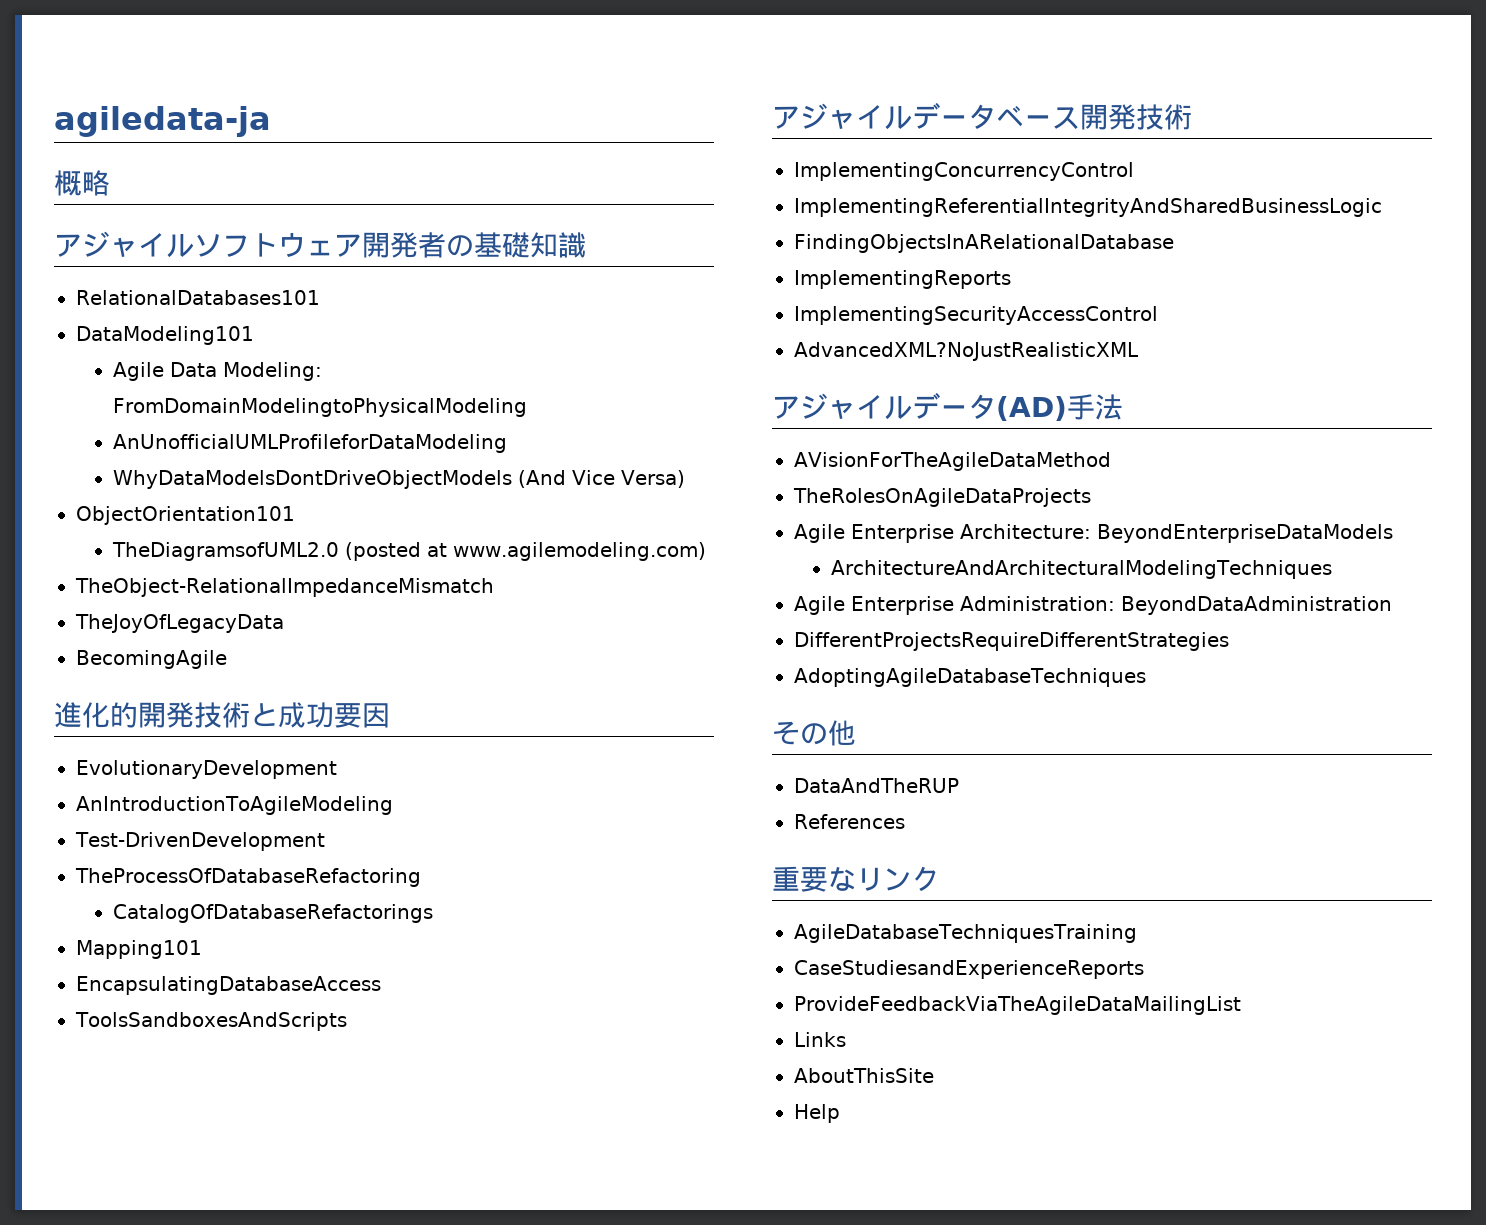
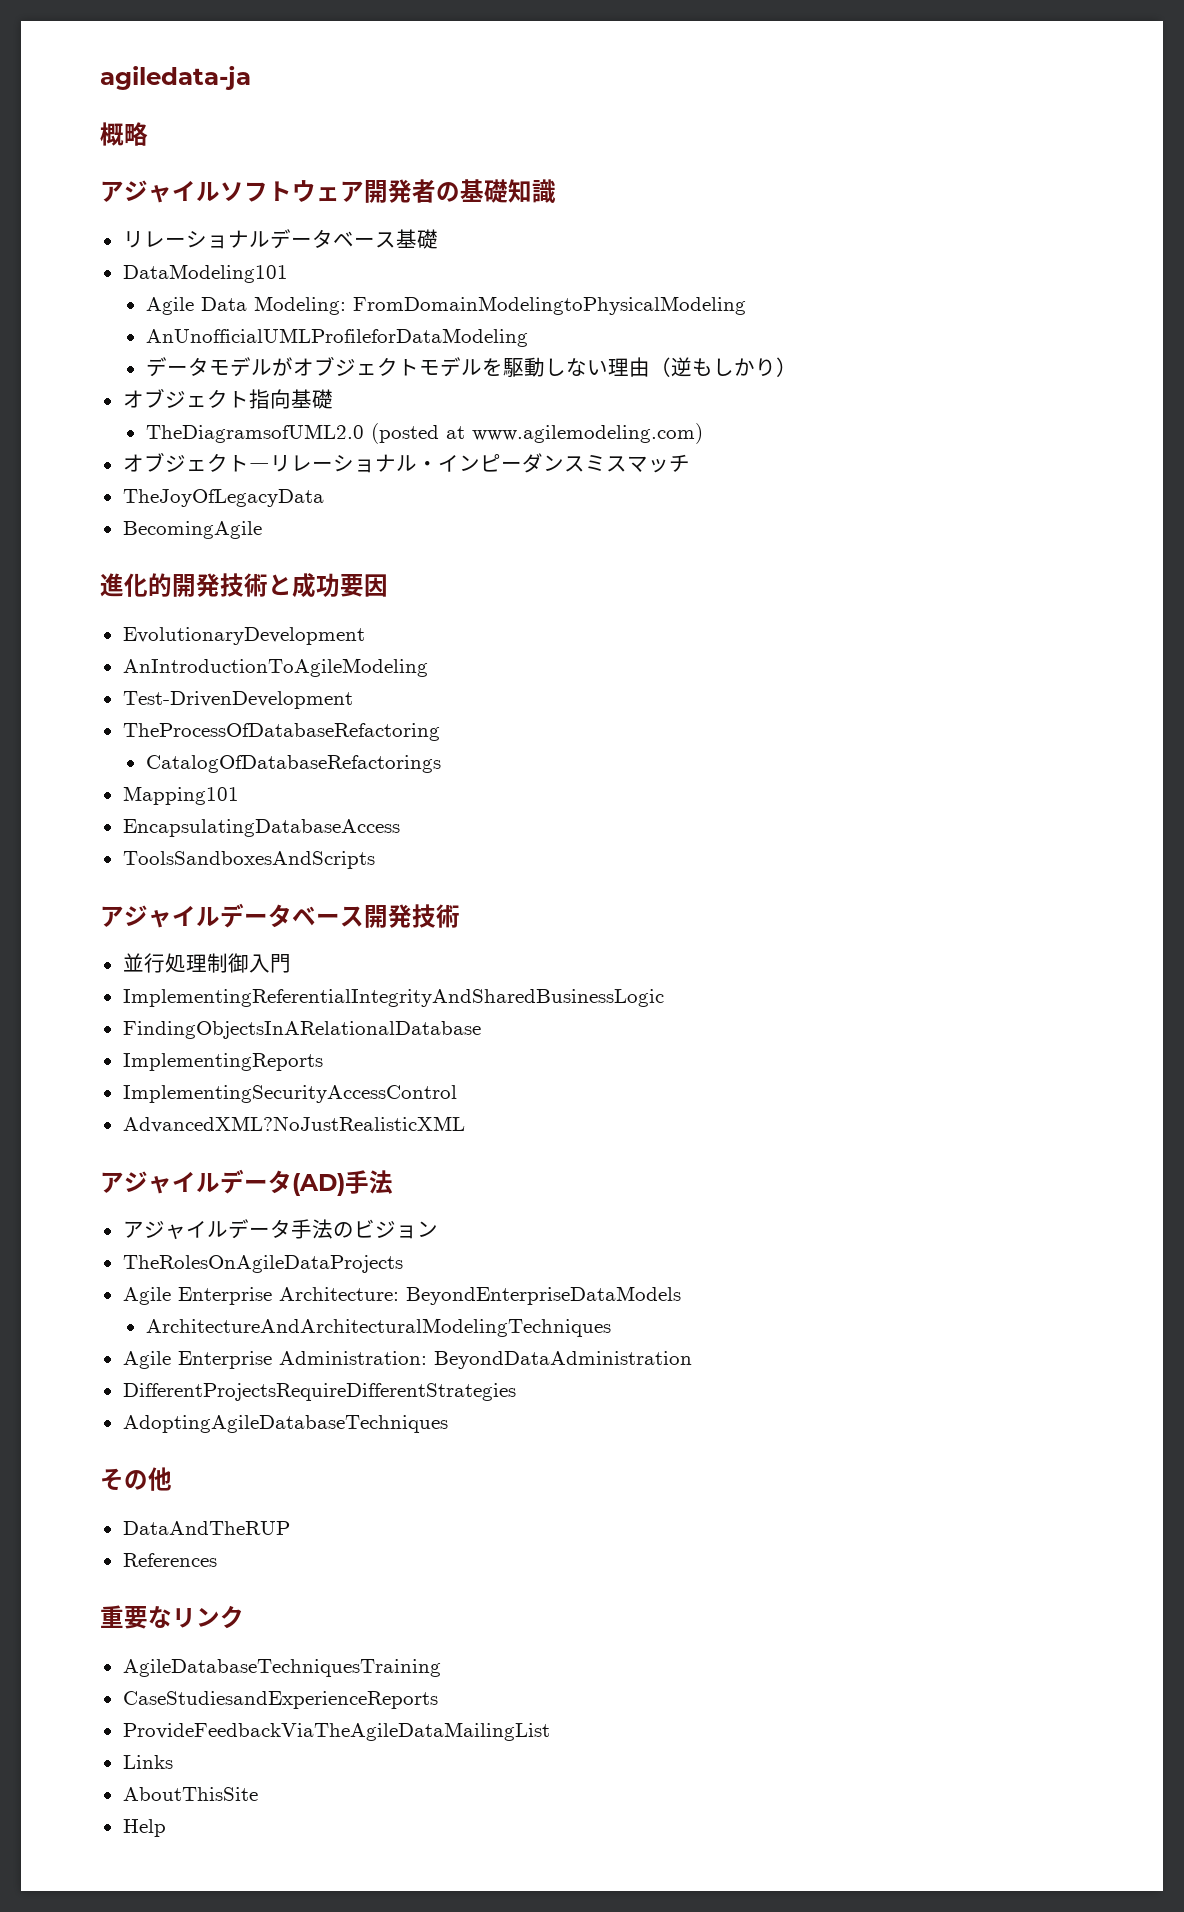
[76,290,320,305] RelationalDatabases101 -> [122,229,438,249] リレーショナルデータベース基礎
[112,470,685,489] [76,506,295,525] [111,542,706,561] [75,578,494,597] WhyDataModelsDontDriveObjectModels (And Vice Versa) // ObjectOrientation101 // TheDiagramsofUML2.0 (posted at www.agilemodeling.com) // TheObject-RelationalImpedanceMismatch -> [145,356,797,378] [122,388,333,409] [145,423,703,444] [122,452,690,473] データモデルがオブジェクトモデルを駆動しない理由（逆もしかり） // オブジェクト指向基礎 // TheDiagramsofUML2.0 (posted at www.agilemodeling.com) // オブジェクト―リレーショナル・インピーダンスミスマッチ
[794,162,1134,181] ImplementingConcurrencyControl -> [122,953,291,973] 並行処理制御入門
[794,452,1111,471] AVisionForTheAgileDataMethod -> [122,1219,438,1239] アジャイルデータ手法のビジョン

